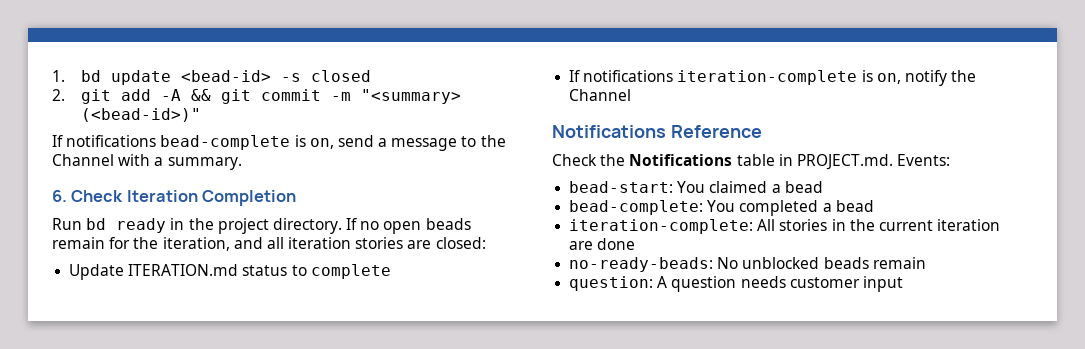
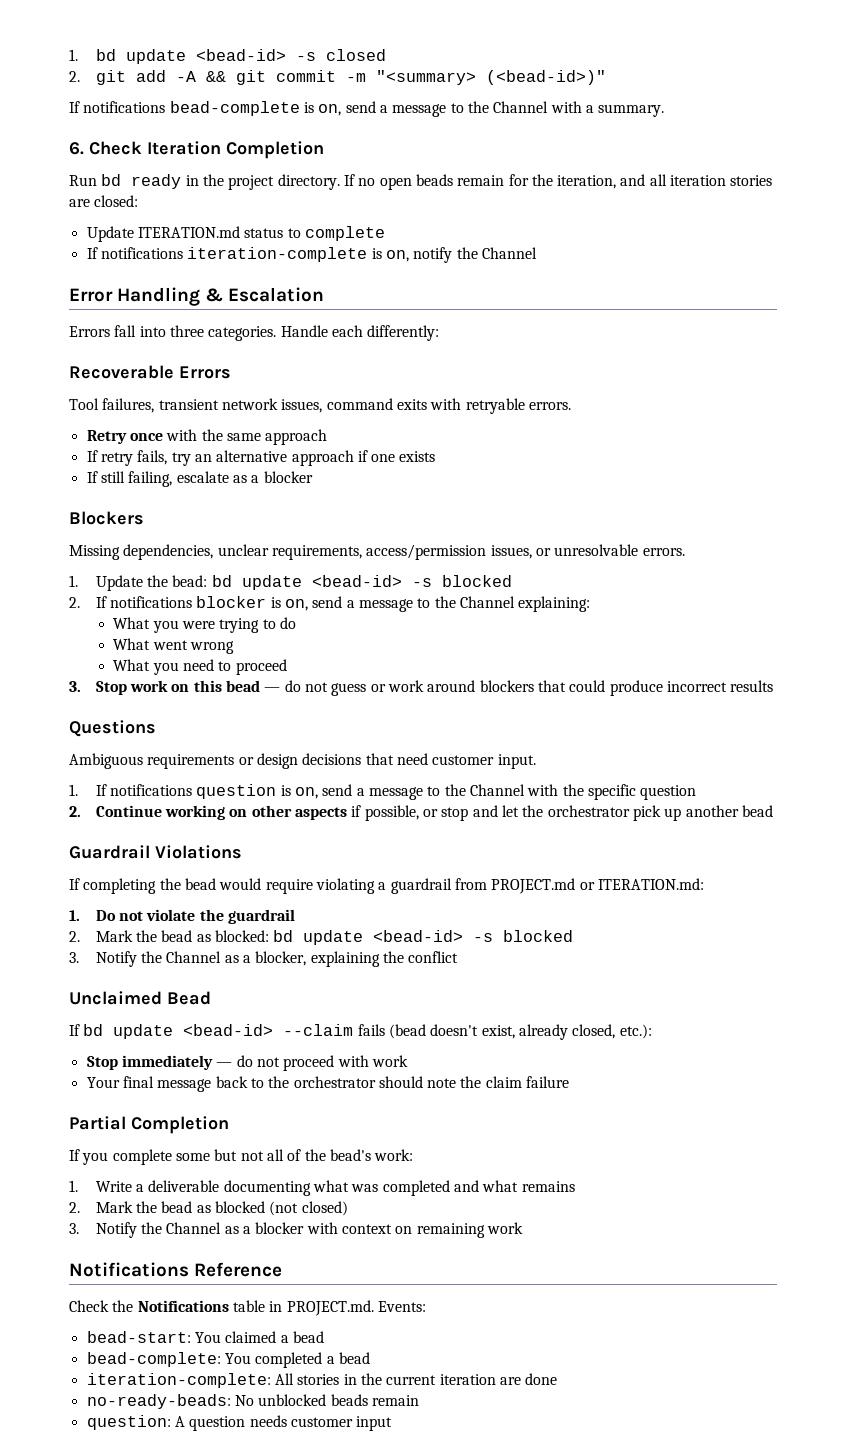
(632, 95) none -> [69,287,325,306] [69,325,440,341] [69,365,231,379] [69,398,571,414] [86,429,328,445] [86,450,436,466] [86,471,313,487] [69,511,144,525] [69,544,685,560] [69,575,512,591] [69,596,591,612] [113,617,297,633] [113,638,235,654] [113,659,287,675] [69,680,774,696] [69,720,156,737] [69,753,536,769] [69,784,697,800] [69,805,773,821] [69,845,242,859] [69,878,704,894] [69,909,296,924] [69,930,574,945] [69,951,459,967] [69,991,211,1005] [69,1024,652,1040] [86,1055,408,1071] [86,1076,570,1092] [69,1116,229,1134] [69,1149,414,1165] [69,1180,575,1196] [69,1201,348,1216] [69,1222,524,1238] // Error Handling & Escalation // Errors fall into three categories. Handle each differently: // Recoverable Errors // Tool failures, transient network issues, command exits with retryable errors. // Retry once with the same approach // If retry fails, try an alternative approach if one exists // If still failing, escalate as a blocker // Blockers // Missing dependencies, unclear requirements, access/permission issues, or unresolvable errors. // 1. Update the bead: bd update <bead-id> -s blocked // 2. If notifications blocker is on, send a message to the Channel explaining: // What you were trying to do // What went wrong // What you need to proceed // 3. Stop work on this bead — do not guess or work around blockers that could produce incorrect results // Questions // Ambiguous requirements or design decisions that need customer input. // 1. If notifications question is on, send a message to the Channel with the specific question // 2. Continue working on other aspects if possible, or stop and let the orchestrator pick up another bead // Guardrail Violations // If completing the bead would require violating a guardrail from PROJECT.md or ITERATION.md: // 1. Do not violate the guardrail // 2. Mark the bead as blocked: bd update <bead-id> -s blocked // 3. Notify the Channel as a blocker, explaining the conflict // Unclaimed Bead // If bd update <bead-id> --claim fails (bead doesn't exist, already closed, etc.): // Stop immediately — do not proceed with work // Your final message back to the orchestrator should note the claim failure // Partial Completion // If you complete some but not all of the bead's work: // 1. Write a deliverable documenting what was completed and what remains // 2. Mark the bead as blocked (not closed) // 3. Notify the Channel as a blocker with context on remaining work

